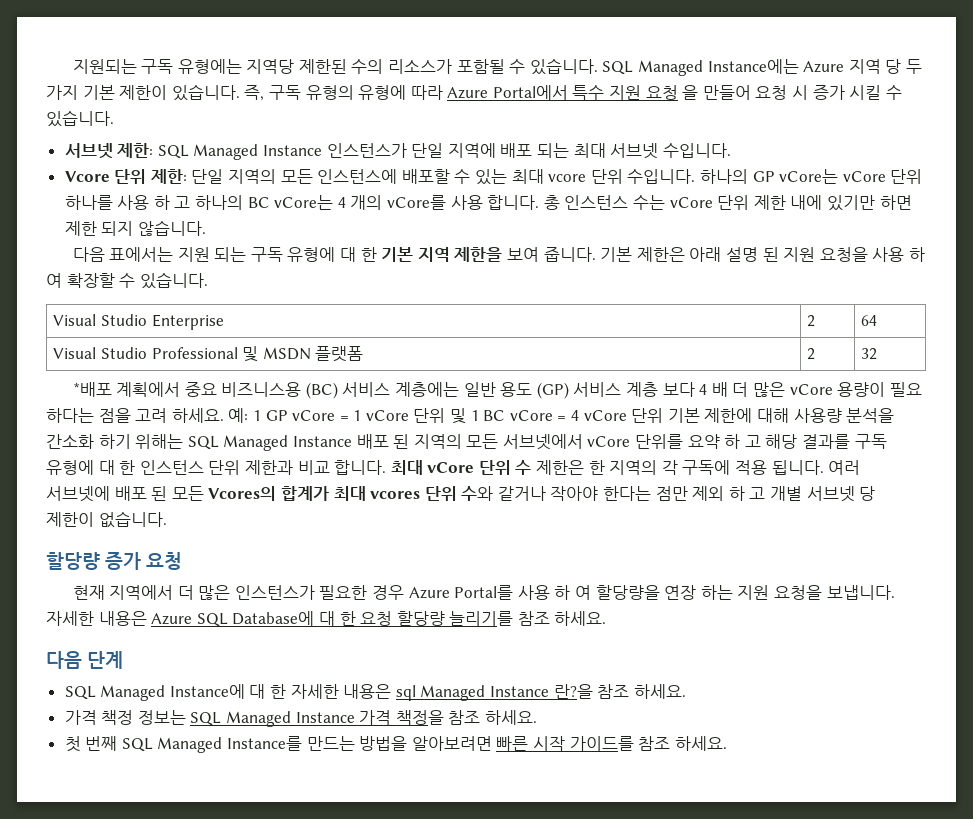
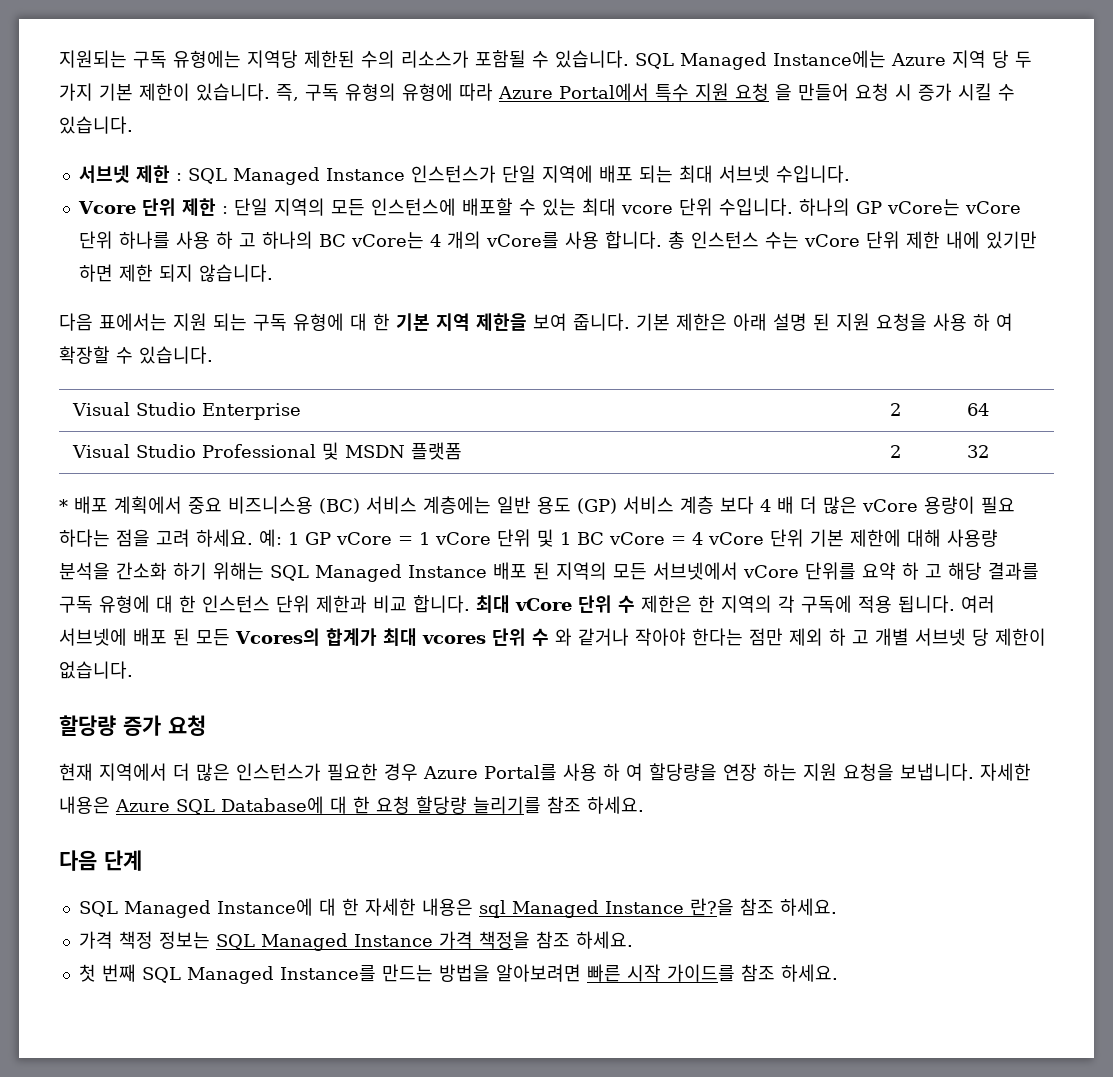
[117,143,154,158] 제한: -> [135,165,182,183] 제한 :
[150,169,187,184] 제한: -> [181,198,228,216] 제한 :
[72,382,112,397] *배포 -> [59,496,108,514] * 배포
[461,486,494,501] 수와 -> [532,628,572,646] 수 와

